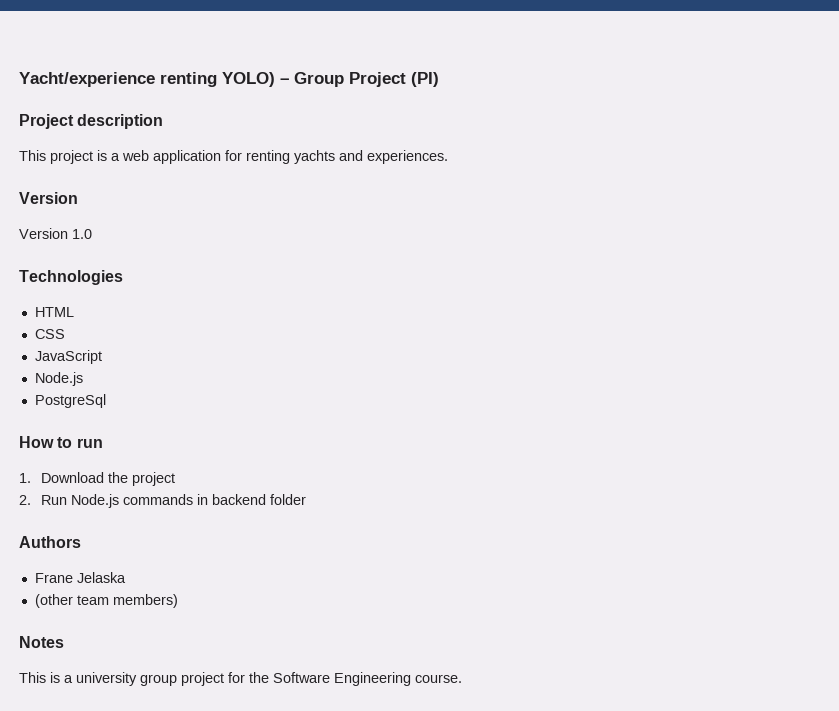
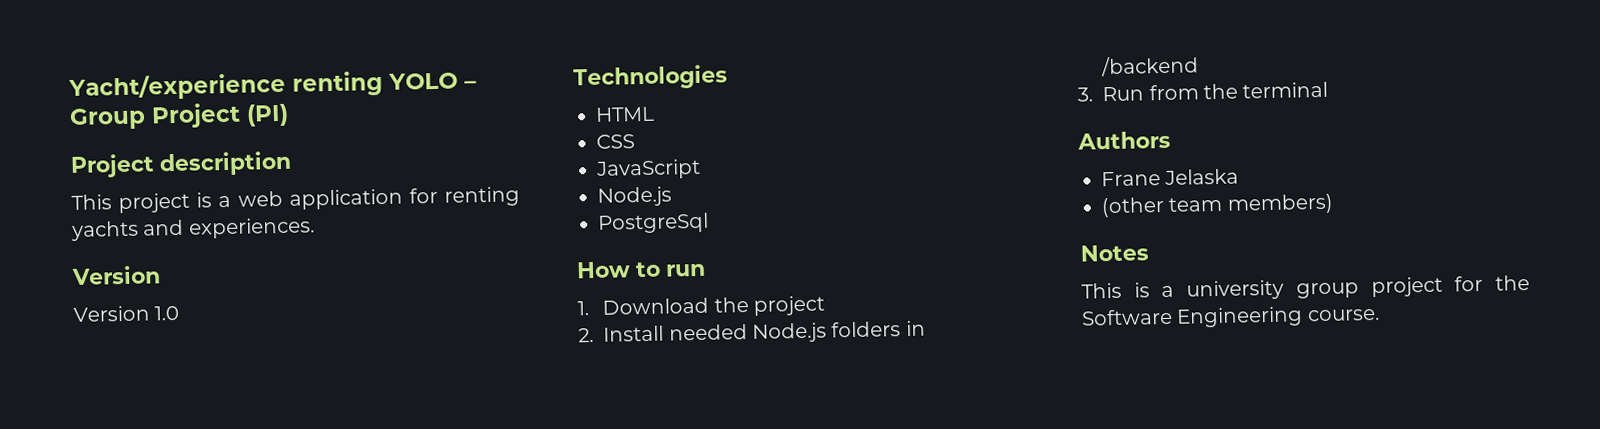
[222,72,275,87] YOLO) -> [388,72,458,90] YOLO
[40,494,306,508] Run Node.js commands in backend folder -> [603,320,926,343] [1101,55,1200,77] [1077,81,1329,102] Install needed Node.js folders in /backend // 3. Run from the terminal

